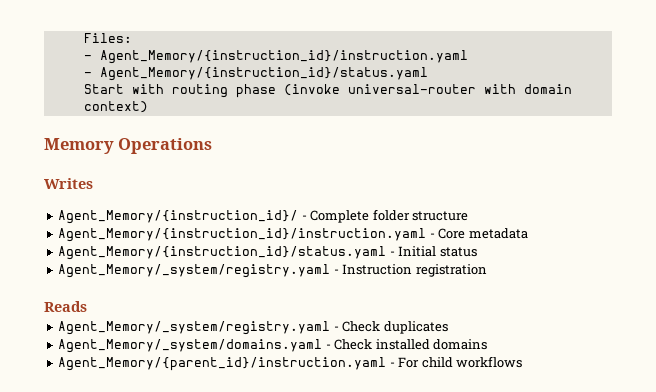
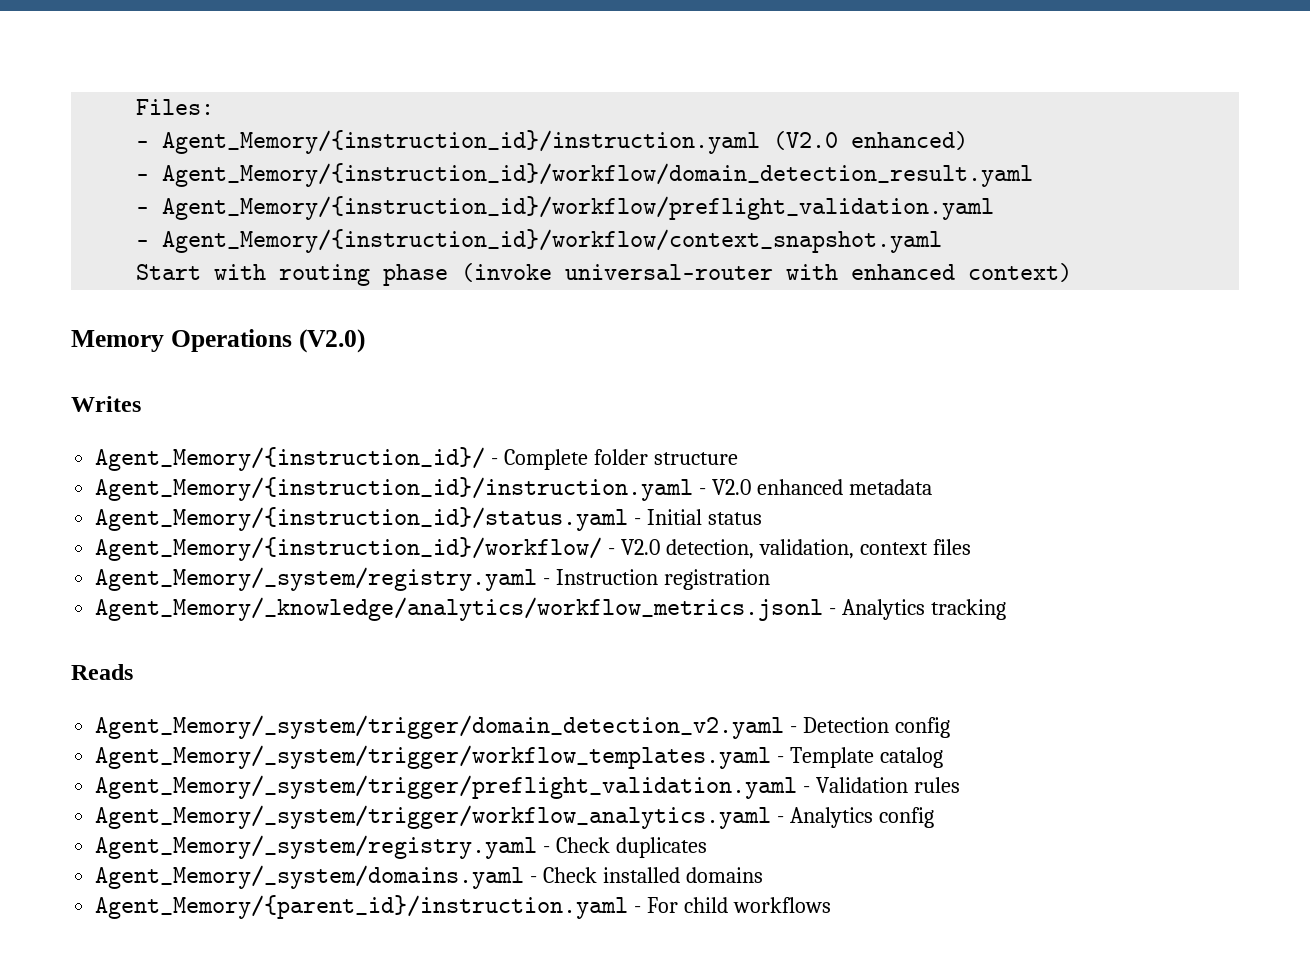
[83,67,428,81] // - Agent_Memory/{instruction_id}/status.yaml -> [773,131,969,150] [136,163,1034,187] [136,196,995,220] [136,229,943,253] (V2.0 enhanced) // - Agent_Memory/{instruction_id}/workflow/domain_detection_result.yaml // - Agent_Memory/{instruction_id}/workflow/preflight_validation.yaml // - Agent_Memory/{instruction_id}/workflow/context_snapshot.yaml
[523,84,572,94] domain -> [851,264,956,280] enhanced
(213, 146) none -> [298,329,365,353] (V2.0)
[438,228,466,239] Core -> [712,479,844,495] V2.0 enhanced
[58,264,487,278] [44,301,87,312] Agent_Memory/_system/registry.yaml - Instruction registration // Reads -> [95,537,971,561] [95,567,771,591] [95,597,1007,621] [71,664,133,680] [95,715,951,739] [95,745,944,769] [95,775,961,799] [95,805,935,829] Agent_Memory/{instruction_id}/workflow/ - V2.0 detection, validation, context files // Agent_Memory/_system/registry.yaml - Instruction registration // Agent_Memory/_knowledge/analytics/workflow_metrics.jsonl - Analytics tracking // Reads // Agent_Memory/_system/trigger/domain_detection_v2.yaml - Detection config // Agent_Memory/_system/trigger/workflow_templates.yaml - Template catalog // Agent_Memory/_system/trigger/preflight_validation.yaml - Validation rules // Agent_Memory/_system/trigger/workflow_analytics.yaml - Analytics config

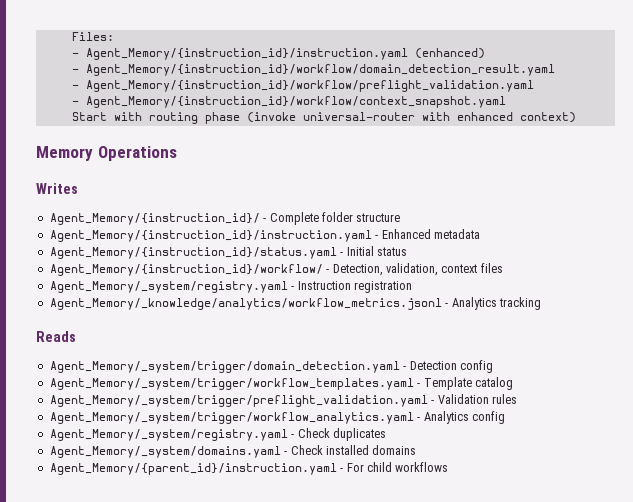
[773,131,969,150] (V2.0 enhanced) -> [414,48,485,59] (enhanced)
[298,329,365,353] (V2.0) -> (177, 153) none
[712,479,844,495] V2.0 enhanced -> [381,229,431,239] Enhanced
[621,539,755,559] V2.0 detection, -> [332,264,383,276] Detection,
[95,715,785,739] Agent_Memory/_system/trigger/domain_detection_v2.yaml -> [49,361,400,373] Agent_Memory/_system/trigger/domain_detection.yaml

